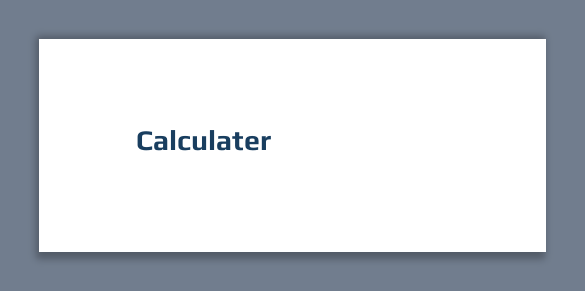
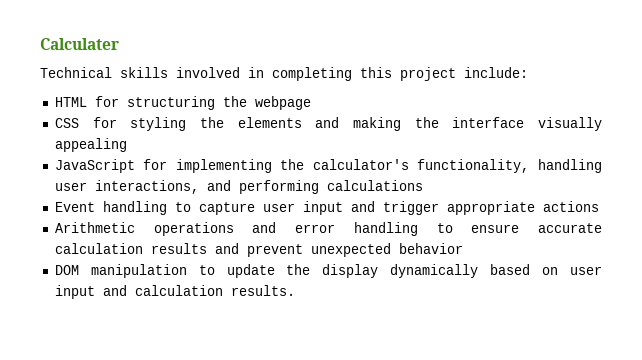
(271, 140) none -> [40,67,528,81] [54,96,311,110] [54,117,602,131] [54,138,127,152] [54,159,602,173] [54,180,423,194] [54,201,599,215] [54,222,602,236] [54,243,463,257] [54,264,603,278] [54,285,295,299] // Technical skills involved in completing this project include: // HTML for structuring the webpage // CSS for styling the elements and making the interface visually appealing // JavaScript for implementing the calculator's functionality, handling user interactions, and performing calculations // Event handling to capture user input and trigger appropriate actions // Arithmetic operations and error handling to ensure accurate calculation results and prevent unexpected behavior // DOM manipulation to update the display dynamically based on user input and calculation results.

